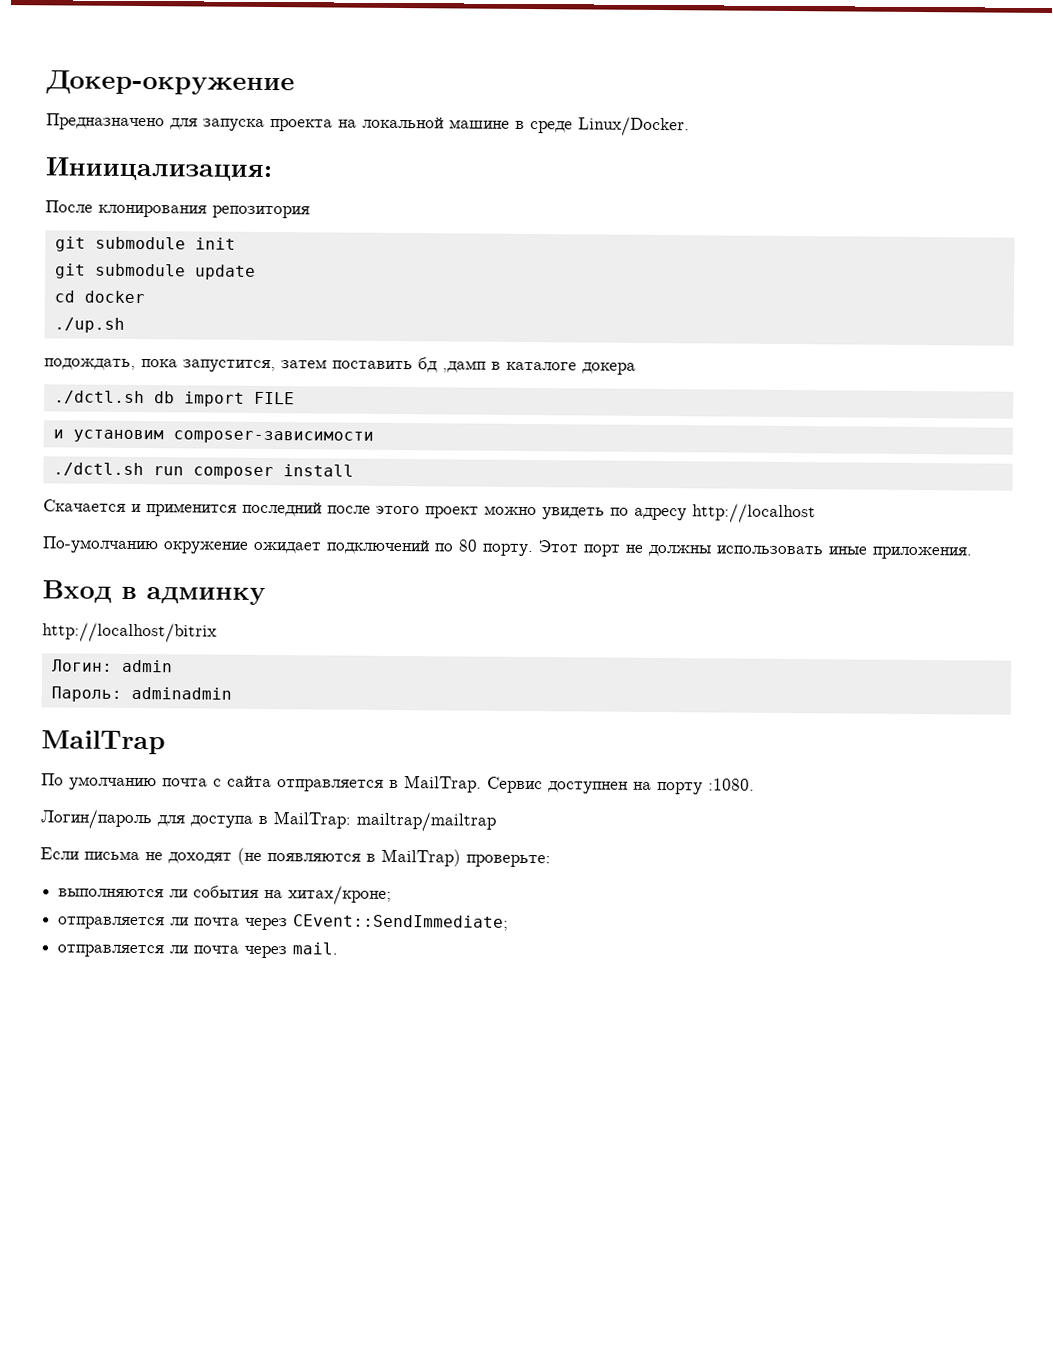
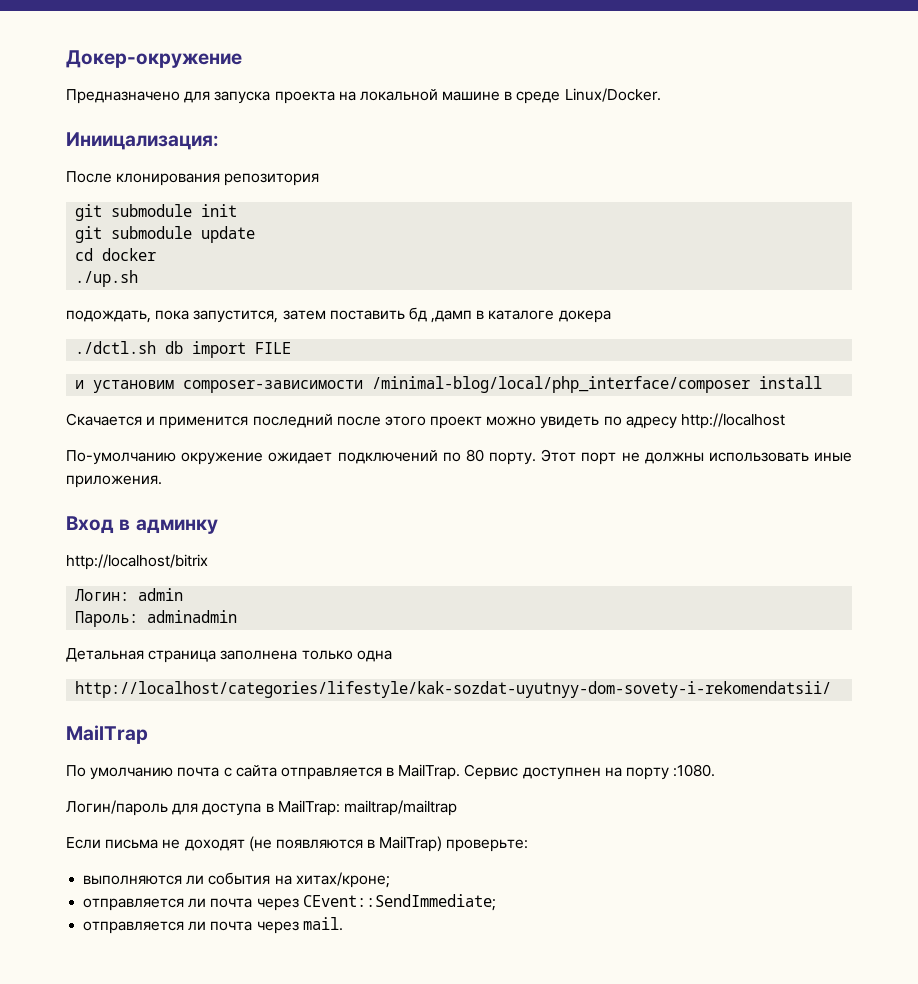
[52,462,274,480] // ./dctl.sh run composer -> [372,376,751,393] /minimal-blog/local/php_interface/composer
(232, 693) none -> [66,648,392,663] [75,681,832,698] // Детальная страница заполнена только одна // http://localhost/categories/lifestyle/kak-sozdat-uyutnyy-dom-sovety-i-rekomendatsii/

